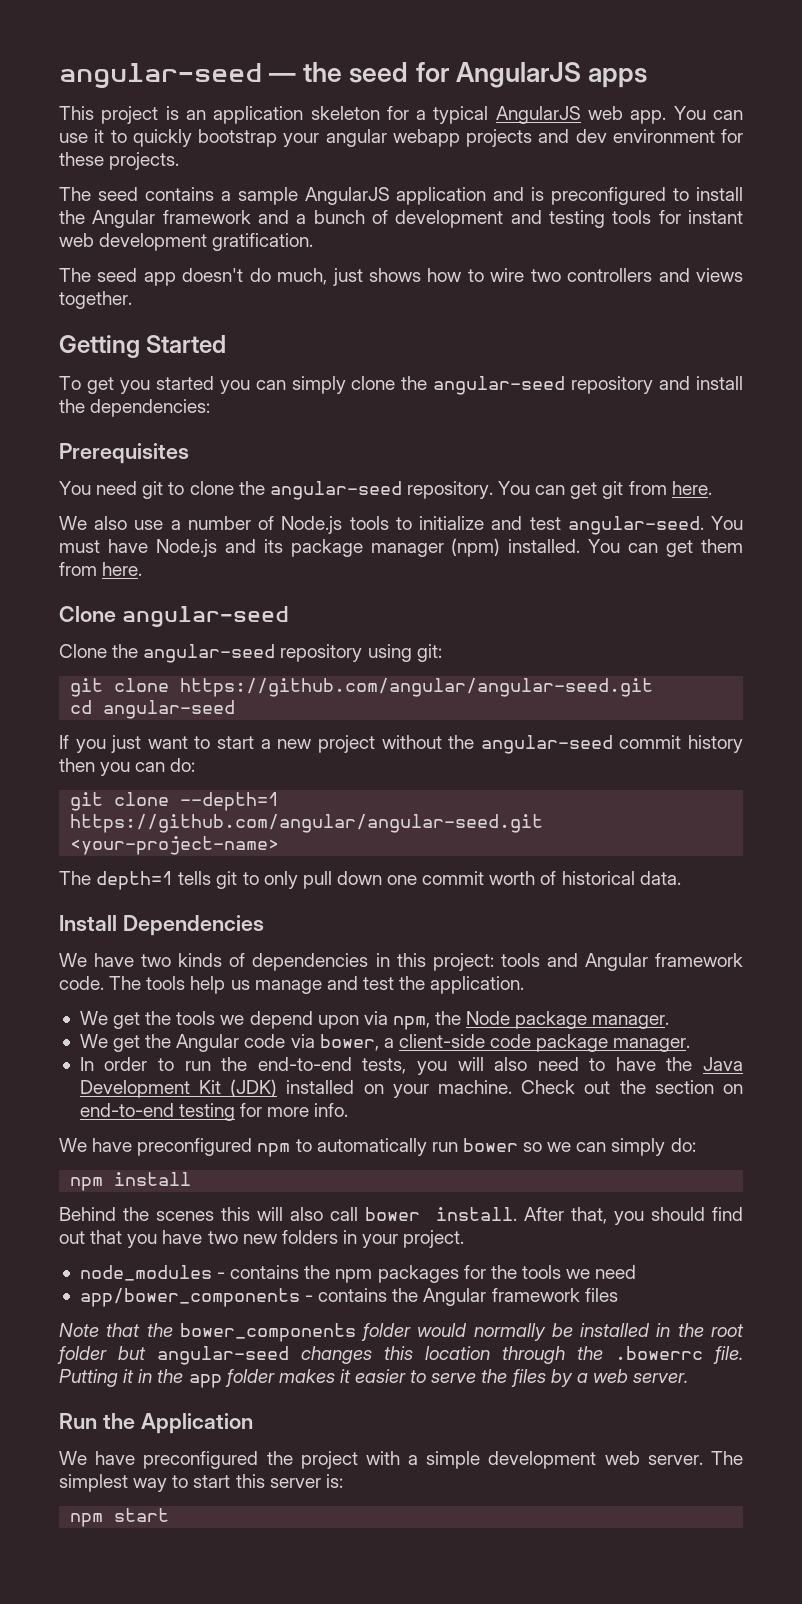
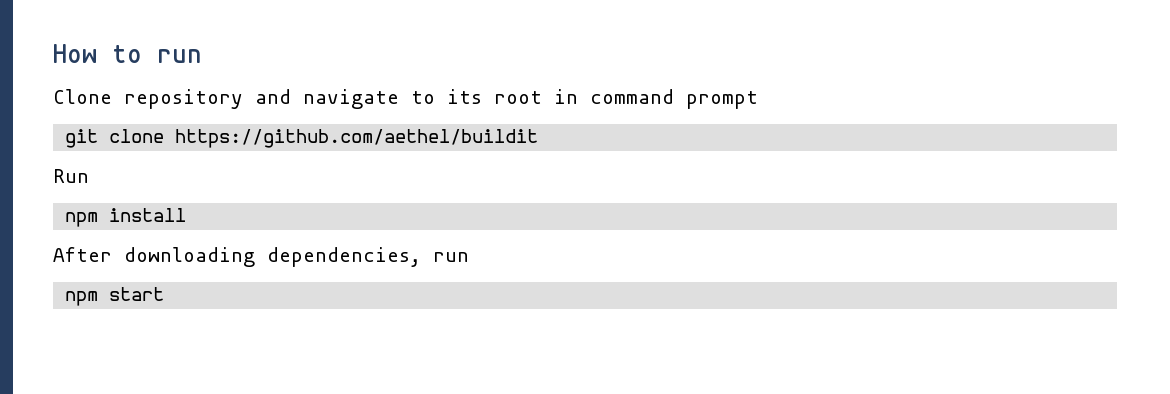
[59,62,647,89] [59,106,743,124] [59,129,743,147] [59,152,180,170] [59,187,743,205] [59,210,743,228] [59,233,314,251] [59,268,744,286] [59,291,132,309] [59,335,227,358] [59,376,743,395] [59,399,211,417] [59,443,189,464] [59,481,712,500] [59,516,743,535] [59,538,743,557] [59,562,143,576] [59,606,289,627] [59,644,442,663] [70,678,654,697] [70,700,236,719] [59,735,743,754] [59,758,196,776] [70,792,280,811] [70,814,544,833] [70,836,280,855] [59,871,681,890] [59,915,264,936] [59,953,743,971] [59,976,525,994] [79,1011,670,1030] [79,1034,691,1052] [79,1057,743,1075] [79,1079,744,1098] [79,1103,349,1121] [59,1138,696,1157] [70,1172,192,1191] [59,1207,743,1225] [59,1230,465,1248] [79,1265,637,1283] [79,1288,618,1307] [59,1323,744,1342] [57,1346,743,1365] [59,1369,689,1388] [59,1413,253,1434] [59,1451,743,1469] [59,1474,343,1492] angular-seed — the seed for AngularJS apps // This project is an application skeleton for a typical AngularJS web app. You can use it to quickly bootstrap your angular webapp projects and dev environment for these projects. // The seed contains a sample AngularJS application and is preconfigured to install the Angular framework and a bunch of development and testing tools for instant web development gratification. // The seed app doesn't do much, just shows how to wire two controllers and views together. // Getting Started // To get you started you can simply clone the angular-seed repository and install the dependencies: // Prerequisites // You need git to clone the angular-seed repository. You can get git from here. // We also use a number of Node.js tools to initialize and test angular-seed. You must have Node.js and its package manager (npm) installed. You can get them from here. // Clone angular-seed // Clone the angular-seed repository using git: // git clone https://github.com/angular/angular-seed.git // cd angular-seed // If you just want to start a new project without the angular-seed commit history then you can do: // git clone --depth=1 https://github.com/angular/angular-seed.git <your-project-name> // The depth=1 tells git to only pull down one commit worth of historical data. // Install Dependencies // We have two kinds of dependencies in this project: tools and Angular framework code. The tools help us manage and test the application. // We get the tools we depend upon via npm, the Node package manager. // We get the Angular code via bower, a client-side code package manager. // In order to run the end-to-end tests, you will also need to have the Java Development Kit (JDK) installed on your machine. Check out the section on end-to-end testing for more info. // We have preconfigured npm to automatically run bower so we can simply do: // npm install // Behind the scenes this will also call bower install. After that, you should find out that you have two new folders in your project. // node_modules - contains the npm packages for the tools we need // app/bower_components - contains the Angular framework files // Note that the bower_components folder would normally be installed in the root folder but angular-seed changes this location through the .bowerrc file. Putting it in the app folder makes it easier to serve the files by a web server. // Run the Application // We have preconfigured the project with a simple development web server. The simplest way to start this server is: -> [53,44,202,63] [53,89,758,109] [65,129,539,148] [53,169,89,183] [65,208,187,227] [53,247,469,267] How to run // Clone repository and navigate to its root in command prompt // git clone https://github.com/aethel/buildit // Run // npm install // After downloading dependencies, run

